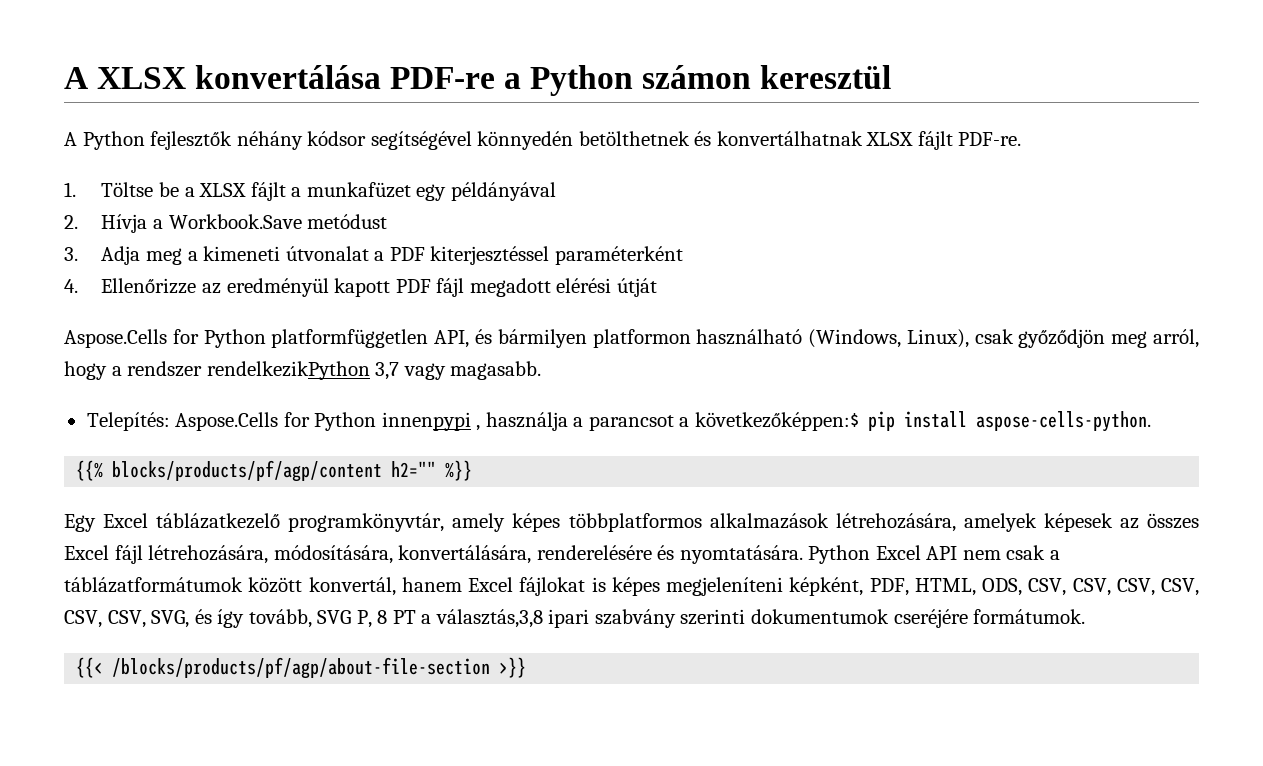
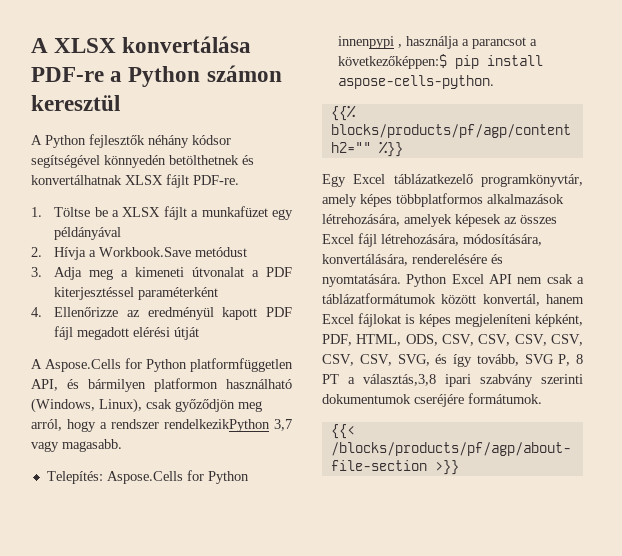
(657, 287) none -> [31,359,42,369] A

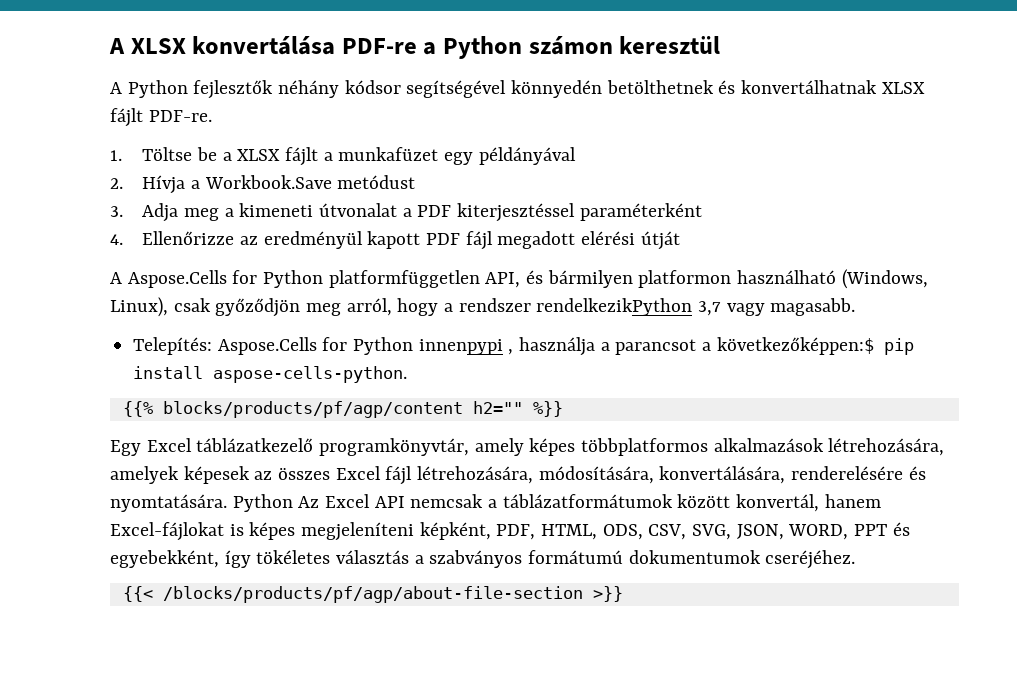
(448, 280) none -> [298,496,320,508] Az
[517,274,573,284] nem csak -> [410,494,484,508] nemcsak
[322,313,401,327] Excel fájlokat -> [110,522,224,541] Excel-fájlokat
[478,334,583,346] [322,354,583,367] [322,374,583,387] [322,393,542,407] CSV, CSV, CSV, CSV, CSV, SVG, és így tovább, SVG P, 8 PT a választás,3,8 ipari szabvány szerinti dokumentumok cseréjére formátumok. -> [692,522,910,540] [110,550,856,569] SVG, JSON, WORD, PPT és egyebekként, így tökéletes választás a szabványos formátumú dokumentumok cseréjéhez.

